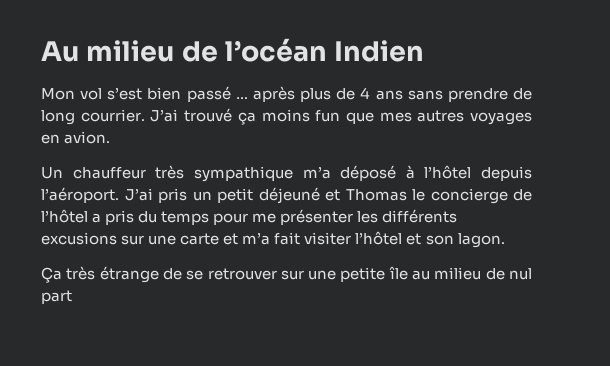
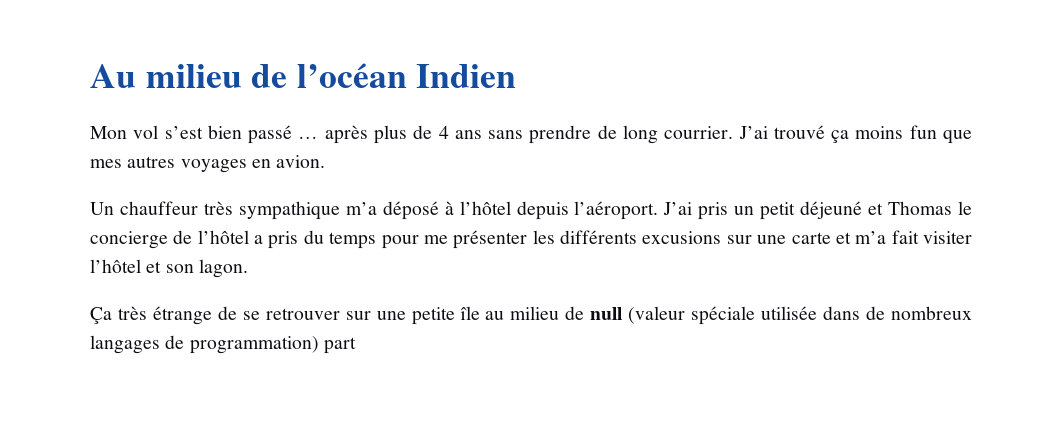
[509,268,533,280] nul -> [590,306,972,325] [90,335,319,354] null (valeur spéciale utilisée dans de nombreux langages de programmation)

